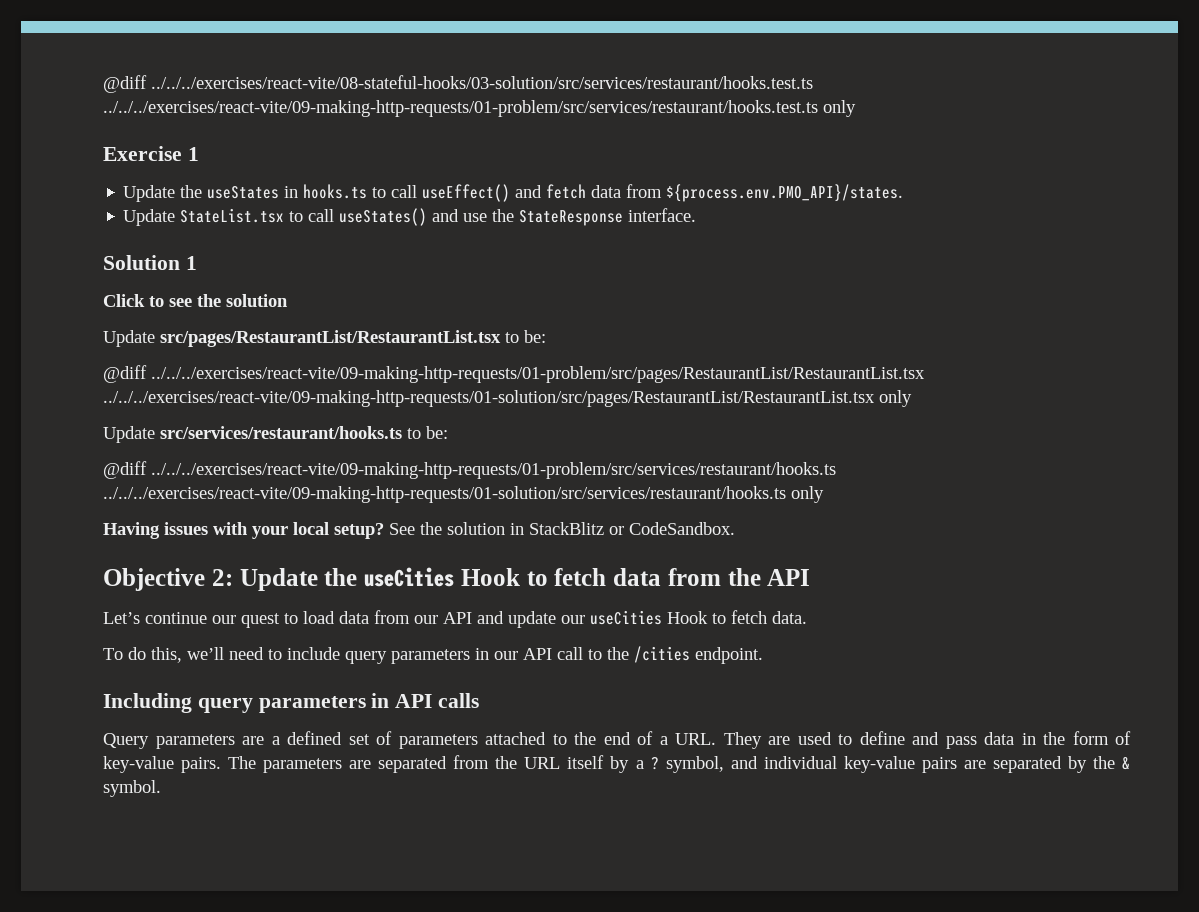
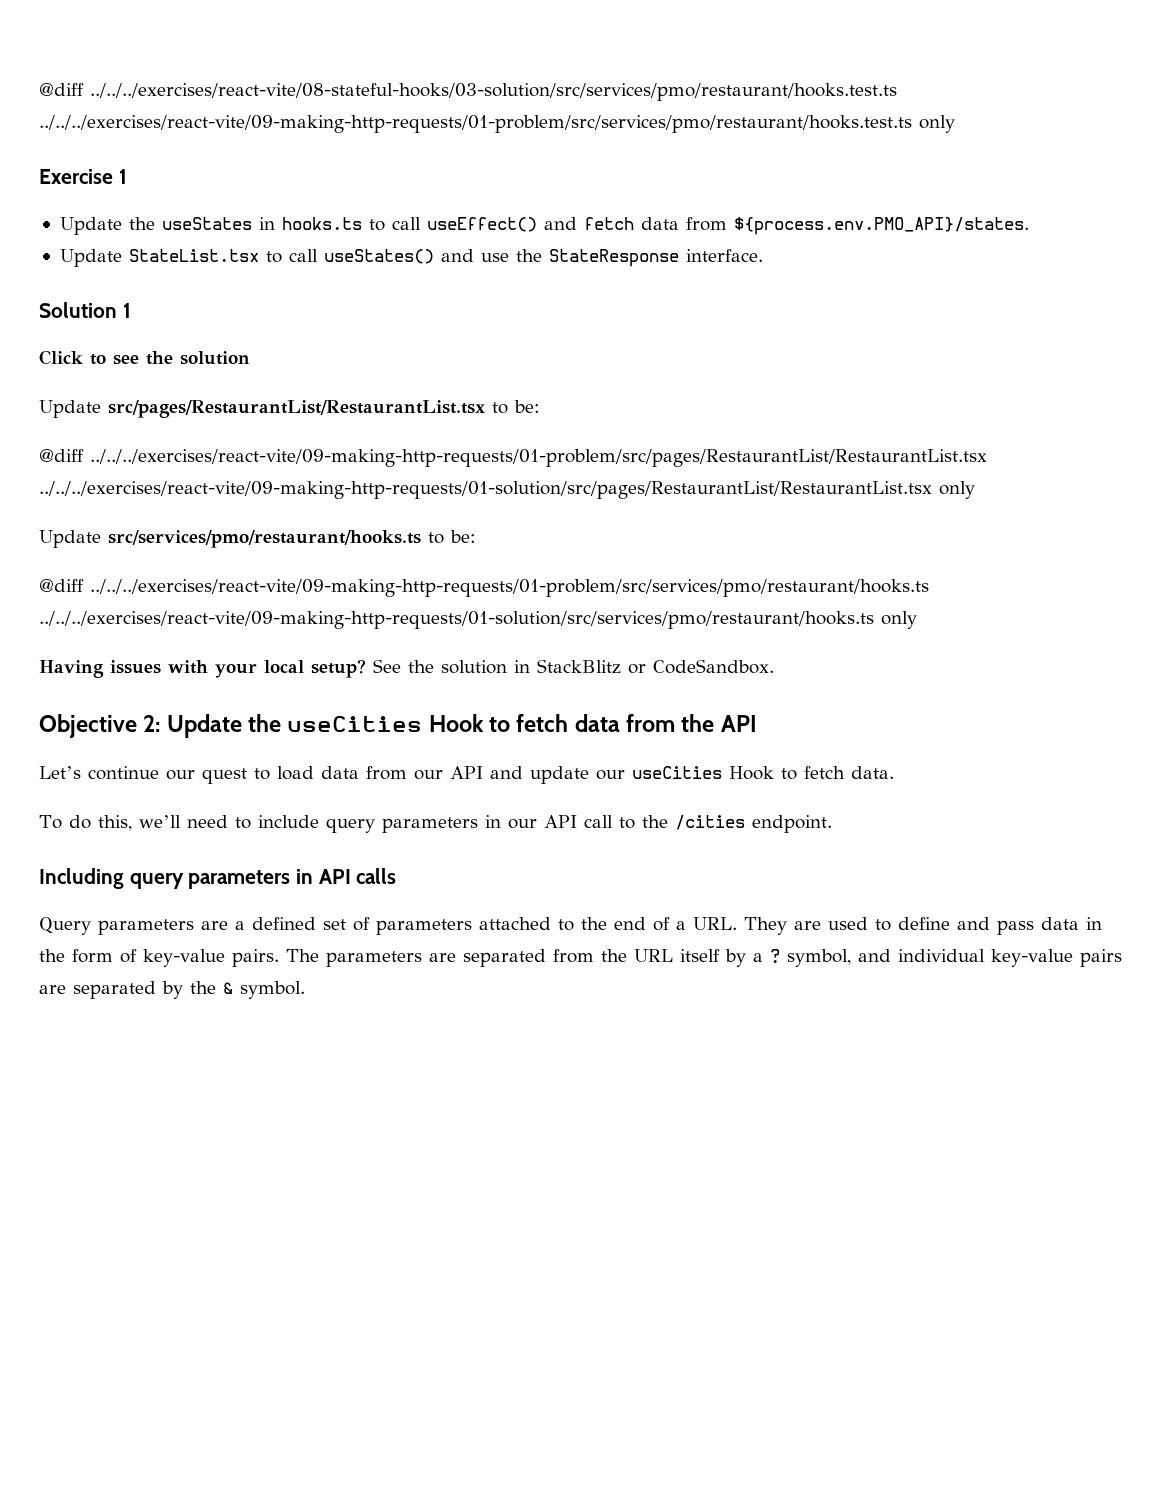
[103,75,813,93] [103,100,818,117] @diff ../../../exercises/react-vite/08-stateful-hooks/03-solution/src/services/restaurant/hooks.test.ts ../../../exercises/react-vite/09-making-http-requests/01-problem/src/services/restaurant/hooks.test.ts -> [39,83,897,101] [39,115,912,133] @diff ../../../exercises/react-vite/08-stateful-hooks/03-solution/src/services/pmo/restaurant/hooks.test.ts ../../../exercises/react-vite/09-making-http-requests/01-problem/src/services/pmo/restaurant/hooks.test.ts
[160,426,448,439] [103,461,836,479] [103,486,786,503] src/services/restaurant/hooks.ts to be: // @diff ../../../exercises/react-vite/09-making-http-requests/01-problem/src/services/restaurant/hooks.ts ../../../exercises/react-vite/09-making-http-requests/01-solution/src/services/restaurant/hooks.ts -> [108,530,476,548] [39,579,929,597] [39,611,874,629] src/services/pmo/restaurant/hooks.ts to be: // @diff ../../../exercises/react-vite/09-making-http-requests/01-problem/src/services/pmo/restaurant/hooks.ts ../../../exercises/react-vite/09-making-http-requests/01-solution/src/services/pmo/restaurant/hooks.ts

